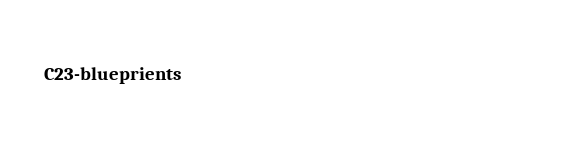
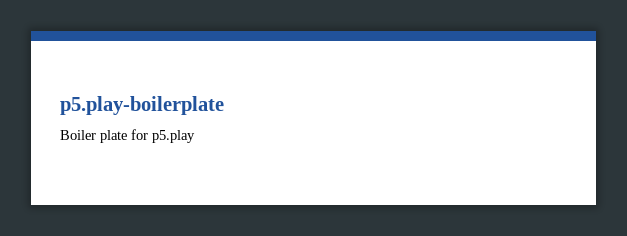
[44,67,181,84] C23-blueprients -> [60,96,224,115] [60,129,195,143] p5.play-boilerplate // Boiler plate for p5.play

